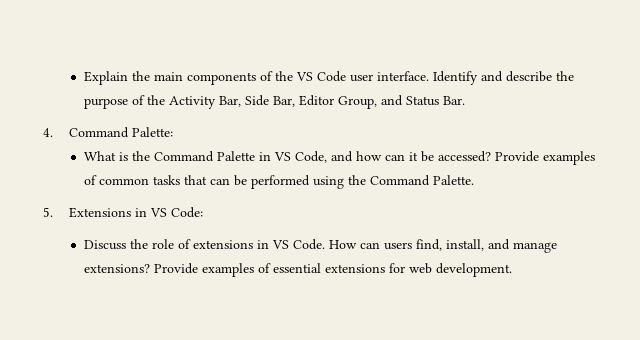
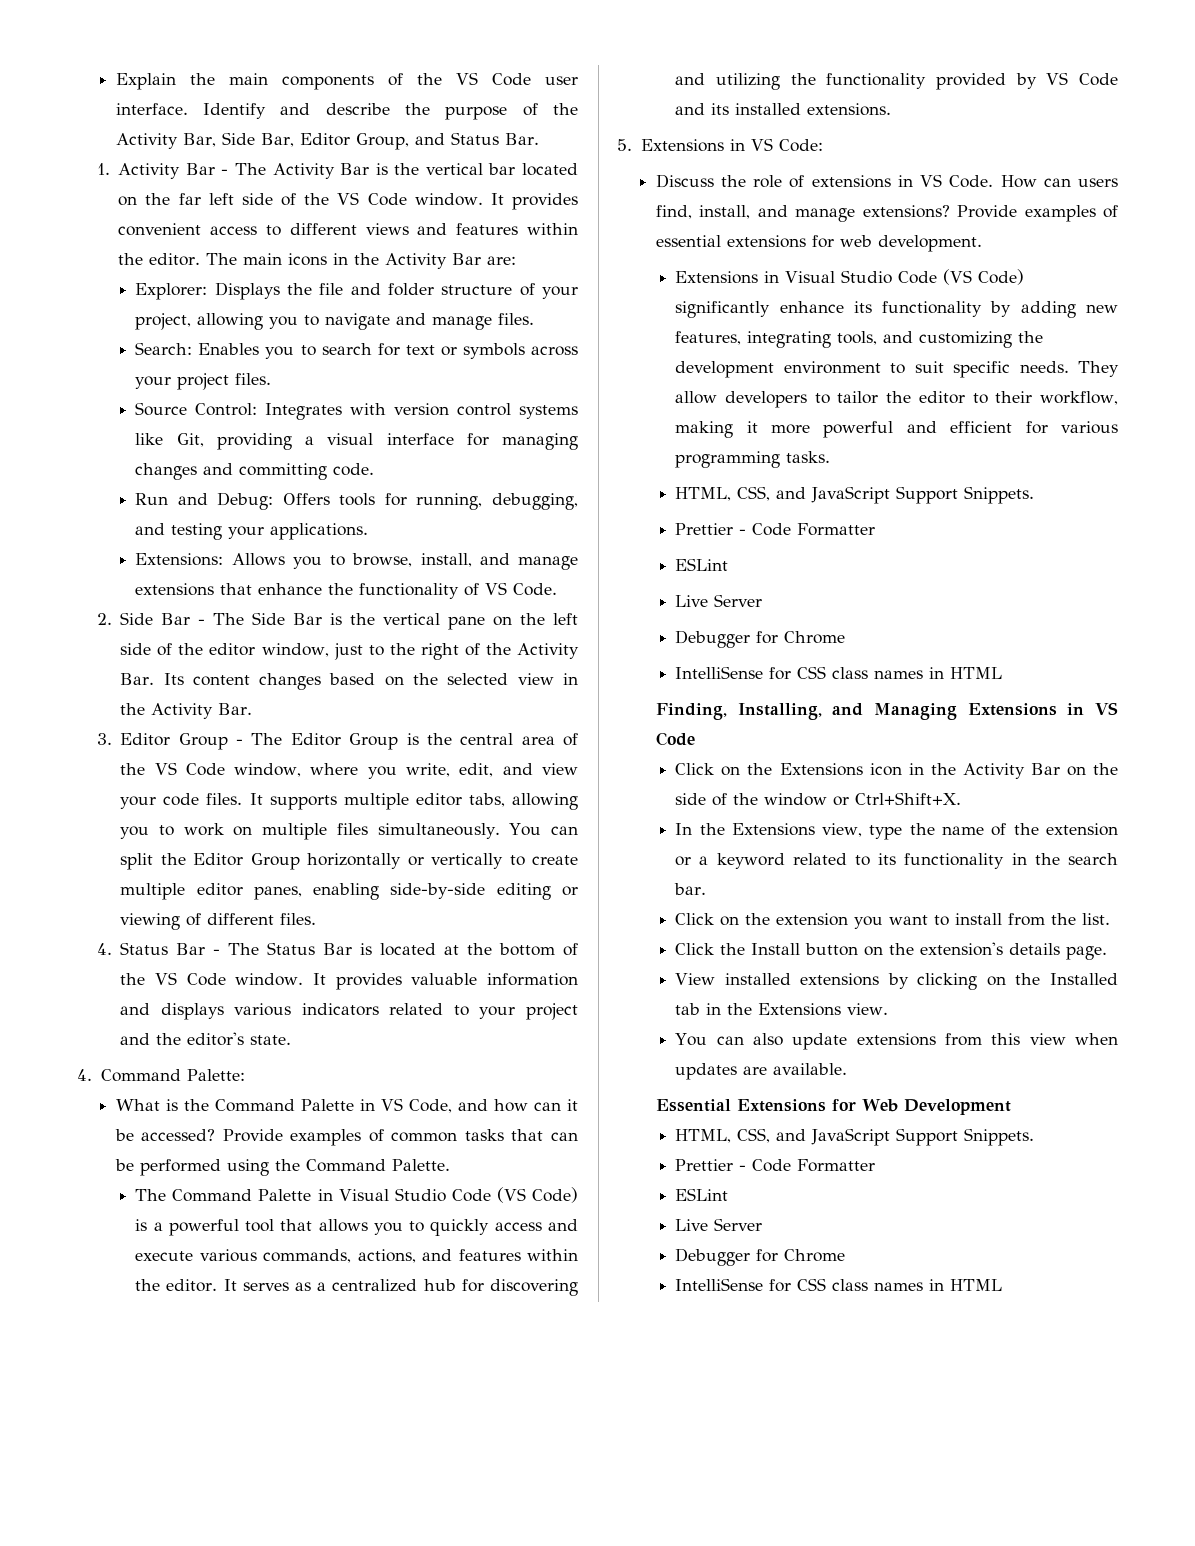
(466, 100) none -> [96,163,578,179] [118,192,578,210] [118,223,578,236] [118,253,517,269] [135,282,578,300] [135,313,535,330] [135,342,578,359] [135,373,272,390] [135,402,578,420] [135,433,578,450] [135,463,375,480] [135,492,578,510] [135,523,369,540] [135,553,578,570] [135,582,558,599] [96,612,578,630] [120,643,579,660] [120,673,579,690] [120,703,253,719] [96,733,578,750] [120,762,579,779] [120,793,579,810] [120,823,578,840] [120,853,579,870] [120,883,578,900] [120,913,317,930] [96,942,578,956] [120,972,578,990] [120,1003,578,1020] [120,1032,292,1046] // 1. Activity Bar - The Activity Bar is the vertical bar located on the far left side of the VS Code window. It provides convenient access to different views and features within the editor. The main icons in the Activity Bar are: // Explorer: Displays the file and folder structure of your project, allowing you to navigate and manage files. // Search: Enables you to search for text or symbols across your project files. // Source Control: Integrates with version control systems like Git, providing a visual interface for managing changes and committing code. // Run and Debug: Offers tools for running, debugging, and testing your applications. // Extensions: Allows you to browse, install, and manage extensions that enhance the functionality of VS Code. // 2. Side Bar - The Side Bar is the vertical pane on the left side of the editor window, just to the right of the Activity Bar. Its content changes based on the selected view in the Activity Bar. // 3. Editor Group - The Editor Group is the central area of the VS Code window, where you write, edit, and view your code files. It supports multiple editor tabs, allowing you to work on multiple files simultaneously. You can split the Editor Group horizontally or vertically to create multiple editor panes, enabling side-by-side editing or viewing of different files. // 4. Status Bar - The Status Bar is located at the bottom of the VS Code window. It provides valuable information and displays various indicators related to your project and the editor's state.
(475, 180) none -> [135,1187,578,1203] [135,1219,578,1236] [135,1249,578,1263] [135,1279,578,1296] [675,72,1118,90] [675,103,892,116] // The Command Palette in Visual Studio Code (VS Code) is a powerful tool that allows you to quickly access and execute various commands, actions, and features within the editor. It serves as a centralized hub for discovering and utilizing the functionality provided by VS Code and its installed extensions.
(513, 270) none -> [675,269,1025,285] [675,301,1118,318] [675,331,1044,348] [675,361,1119,378] [675,391,1119,408] [675,421,1118,438] [675,451,831,468] [675,486,1035,504] [675,523,876,536] [675,558,729,571] [675,594,763,607] [675,630,846,648] [675,666,1003,680] [656,702,1118,720] [656,732,696,746] [675,763,1118,779] [675,792,962,806] [675,823,1118,840] [675,853,1118,869] [674,883,707,895] [675,913,1111,929] [675,942,1108,960] [675,973,1118,990] [675,1003,889,1016] [675,1033,1118,1050] [675,1063,848,1080] [656,1099,1012,1115] [675,1128,1035,1146] [675,1159,876,1172] [675,1188,729,1201] [675,1218,763,1231] [675,1248,846,1266] [675,1278,1003,1292] // Extensions in Visual Studio Code (VS Code) significantly enhance its functionality by adding new features, integrating tools, and customizing the development environment to suit specific needs. They allow developers to tailor the editor to their workflow, making it more powerful and efficient for various programming tasks. // HTML, CSS, and JavaScript Support Snippets. // Prettier - Code Formatter // ESLint // Live Server // Debugger for Chrome // IntelliSense for CSS class names in HTML // Finding, Installing, and Managing Extensions in VS Code // Click on the Extensions icon in the Activity Bar on the side of the window or Ctrl+Shift+X. // In the Extensions view, type the name of the extension or a keyword related to its functionality in the search bar. // Click on the extension you want to install from the list. // Click the Install button on the extension's details page. // View installed extensions by clicking on the Installed tab in the Extensions view. // You can also update extensions from this view when updates are available. // Essential Extensions for Web Development // HTML, CSS, and JavaScript Support Snippets. // Prettier - Code Formatter // ESLint // Live Server // Debugger for Chrome // IntelliSense for CSS class names in HTML

